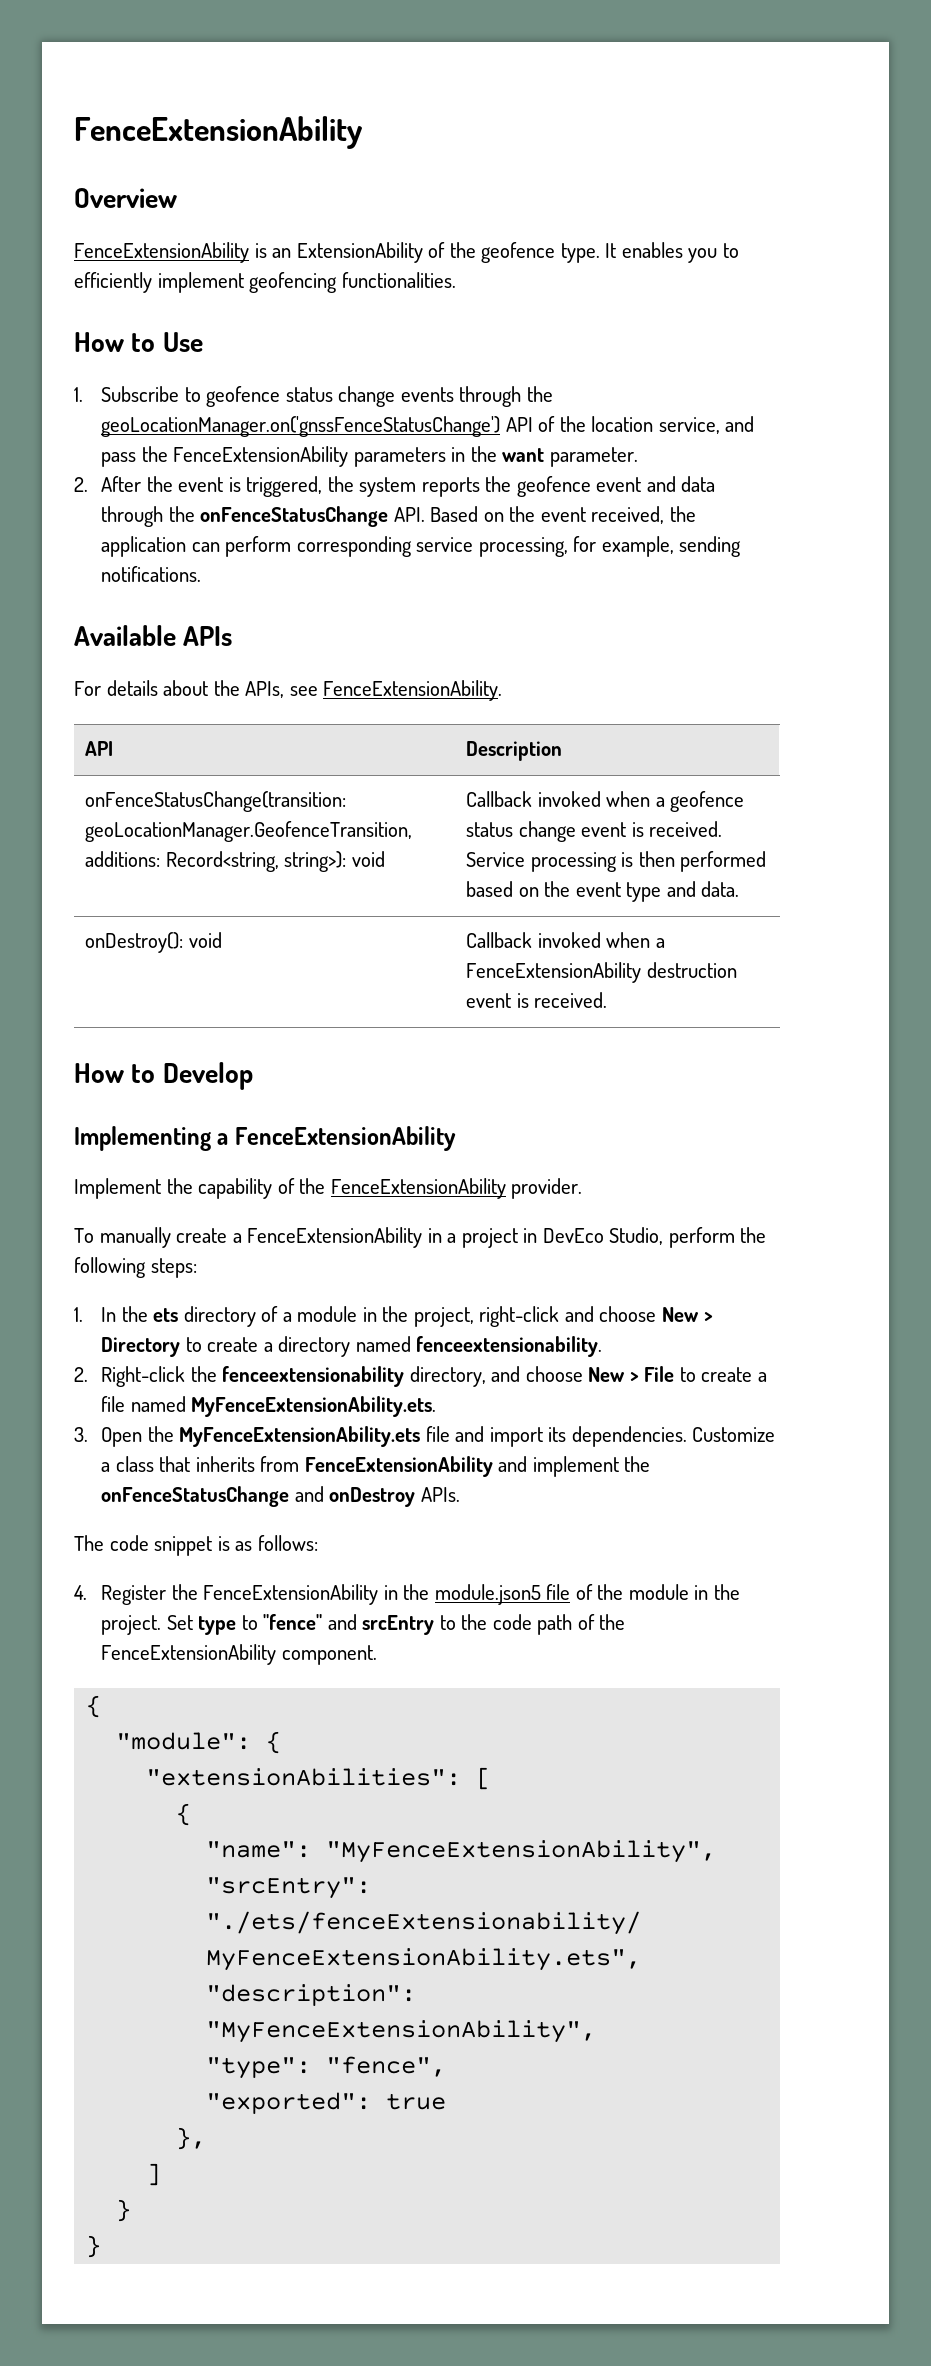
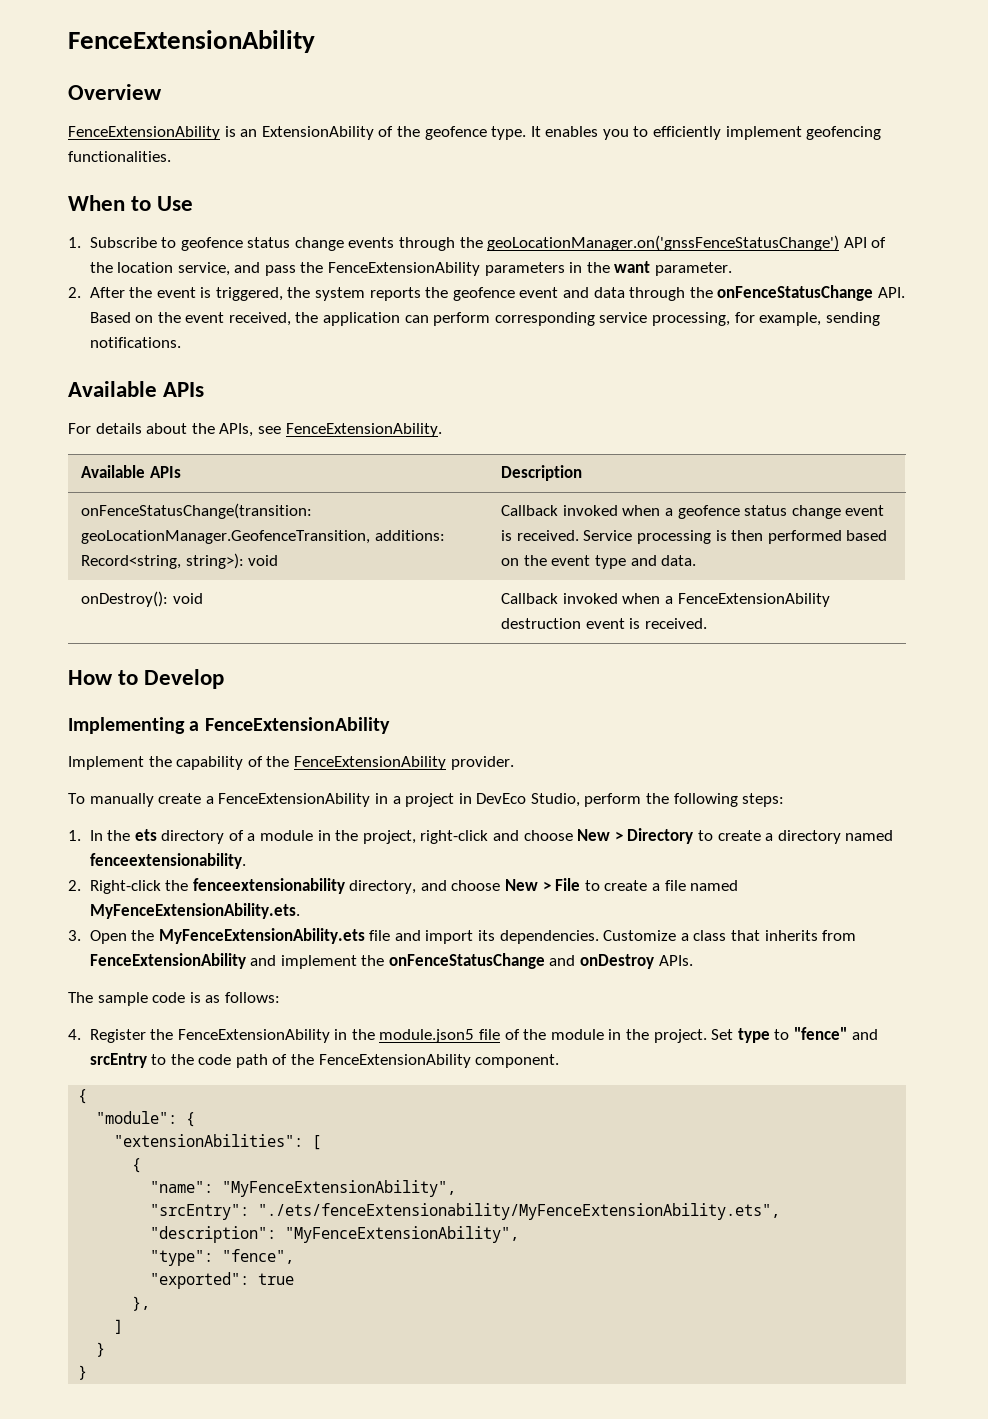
[74,332,124,352] How -> [68,195,125,211] When
[85,741,114,756] API -> [81,465,181,478] Available APIs
[109,1535,213,1556] code snippet -> [97,992,186,1006] sample code

